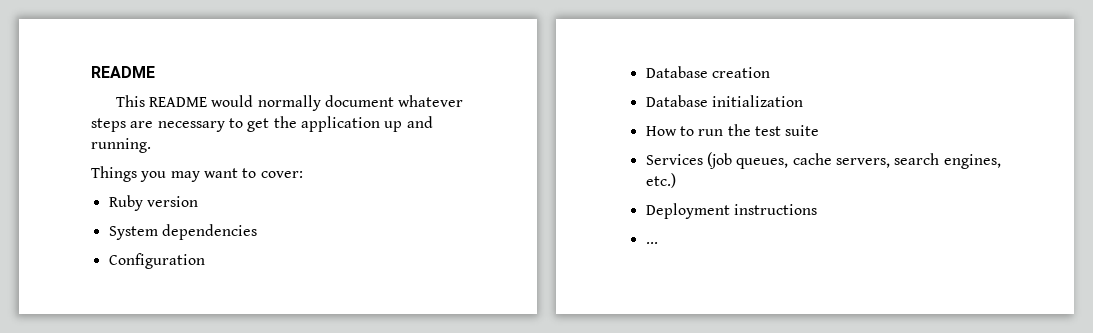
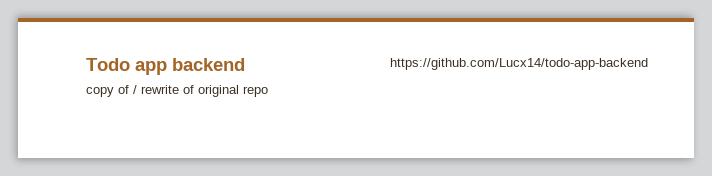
[91,66,155,78] [115,95,464,111] [91,116,433,132] [91,138,151,153] [91,166,303,182] [108,195,198,211] [108,224,257,240] [108,253,205,269] [645,66,770,78] [645,95,803,107] [645,124,820,136] [645,152,1001,169] [645,173,676,188] [645,203,817,219] [645,242,658,244] README // This README would normally document whatever steps are necessary to get the application up and running. // Things you may want to cover: // Ruby version // System dependencies // Configuration // Database creation // Database initialization // How to run the test suite // Services (job queues, cache servers, search engines, etc.) // Deployment instructions // ... -> [86,58,245,75] [86,85,268,97] [390,58,648,70] Todo app backend // copy of / rewrite of original repo https://github.com/Lucx14/todo-app-backend

